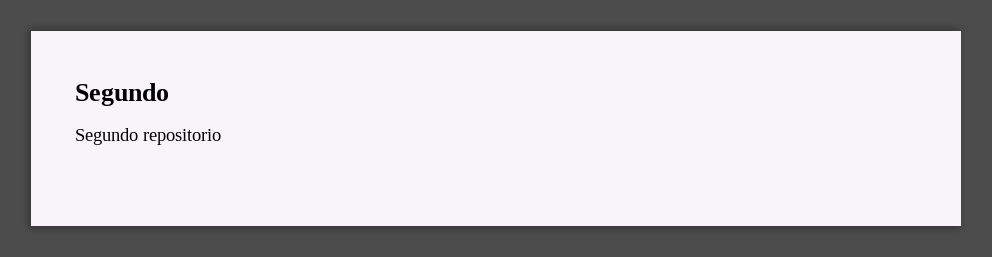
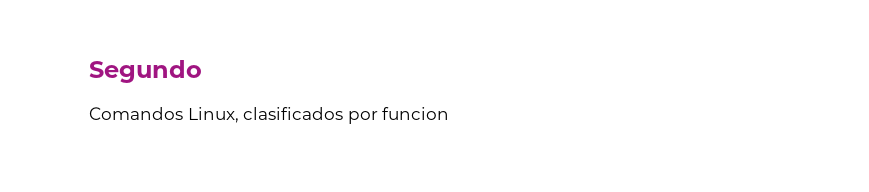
[75,128,221,145] Segundo repositorio -> [89,107,450,124] Comandos Linux, clasificados por funcion

